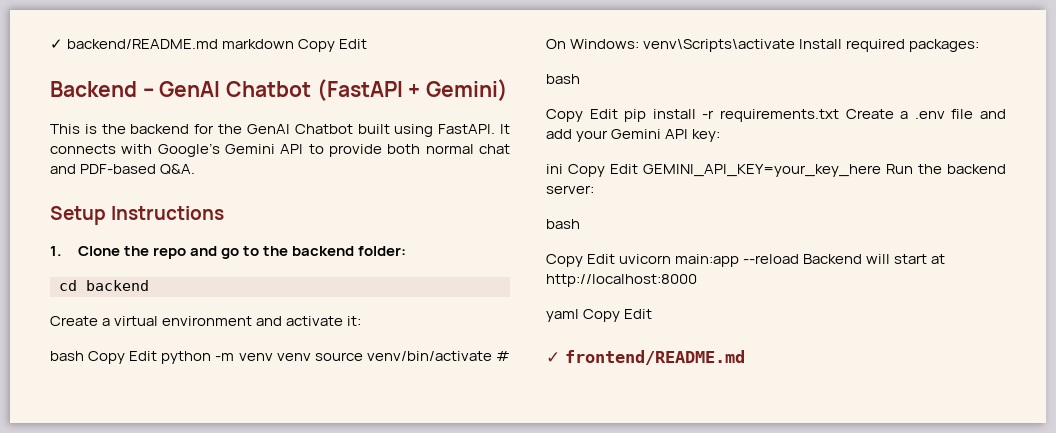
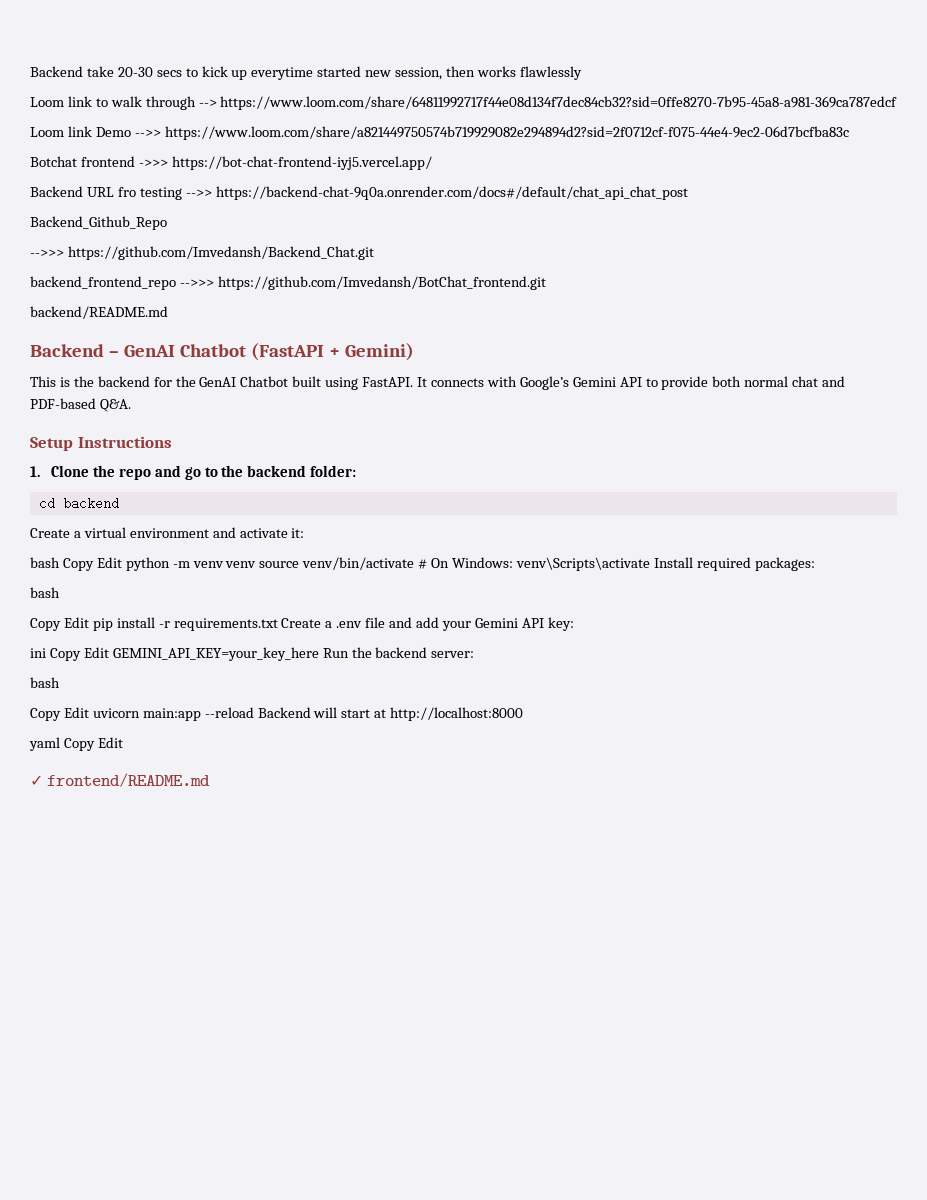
[50,39,368,52] ✓ backend/README.md markdown Copy Edit -> [30,66,582,80] [30,96,898,110] [30,126,849,140] [30,156,432,170] [30,186,688,200] [30,216,167,230] [30,246,374,260] [30,276,546,290] [30,306,168,319] Backend take 20-30 secs to kick up everytime started new session, then works flawlessly // Loom link to walk through --> https://www.loom.com/share/64811992717f44e08d134f7dec84cb32?sid=0ffe8270-7b95-45a8-a981-369ca787edcf // Loom link Demo -->> https://www.loom.com/share/a821449750574b719929082e294894d2?sid=2f0712cf-f075-44e4-9ec2-06d7bcfba83c // Botchat frontend ->>> https://bot-chat-frontend-iyj5.vercel.app/ // Backend URL fro testing -->> https://backend-chat-9q0a.onrender.com/docs#/default/chat_api_chat_post // Backend_Github_Repo // -->>> https://github.com/Imvedansh/Backend_Chat.git // backend_frontend_repo -->>> https://github.com/Imvedansh/BotChat_frontend.git // backend/README.md

